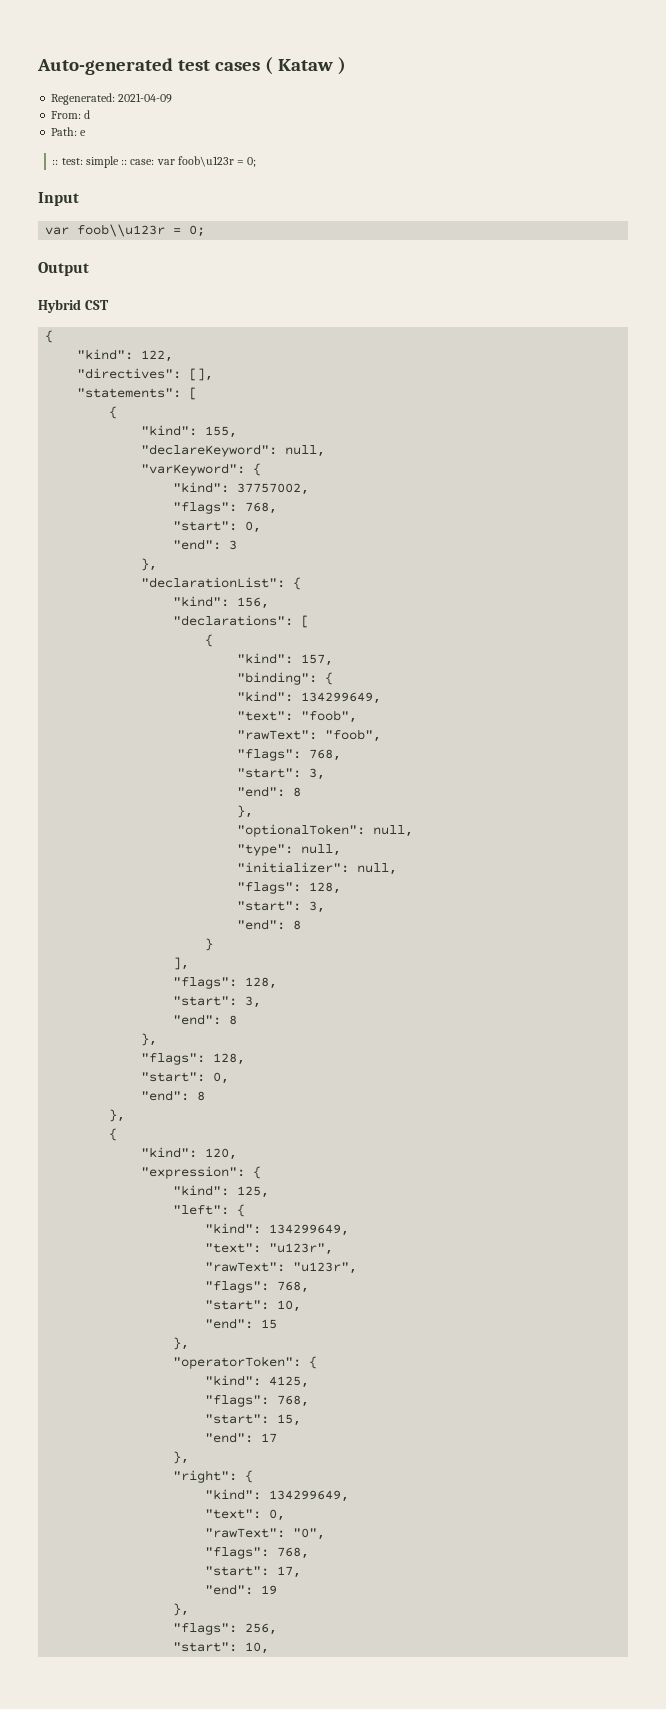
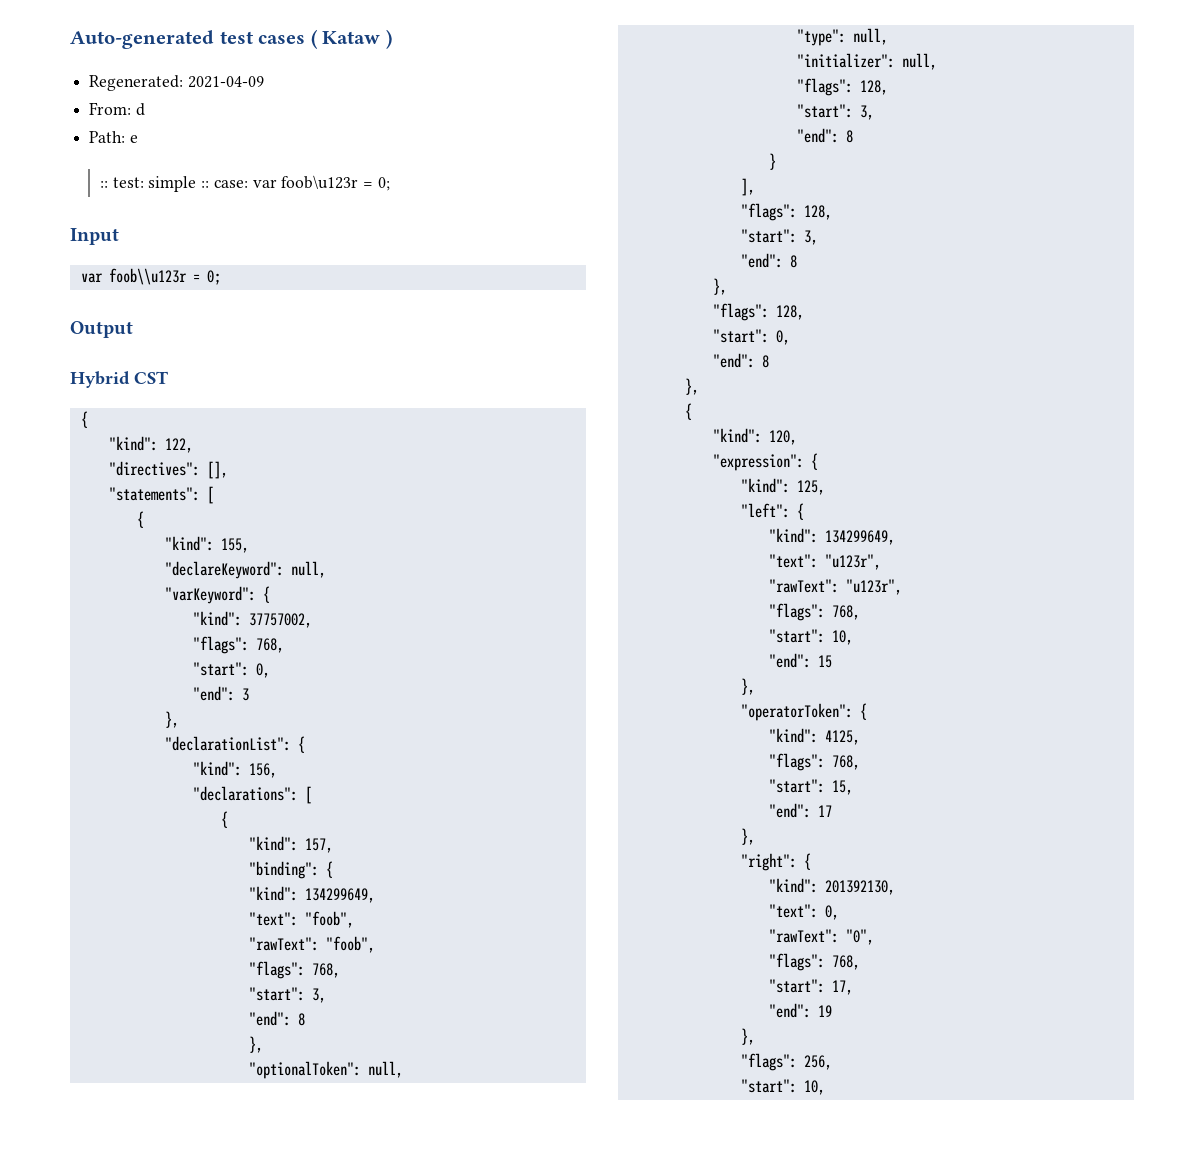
[269,1490,350,1502] 134299649, -> [824,880,895,895] 201392130,

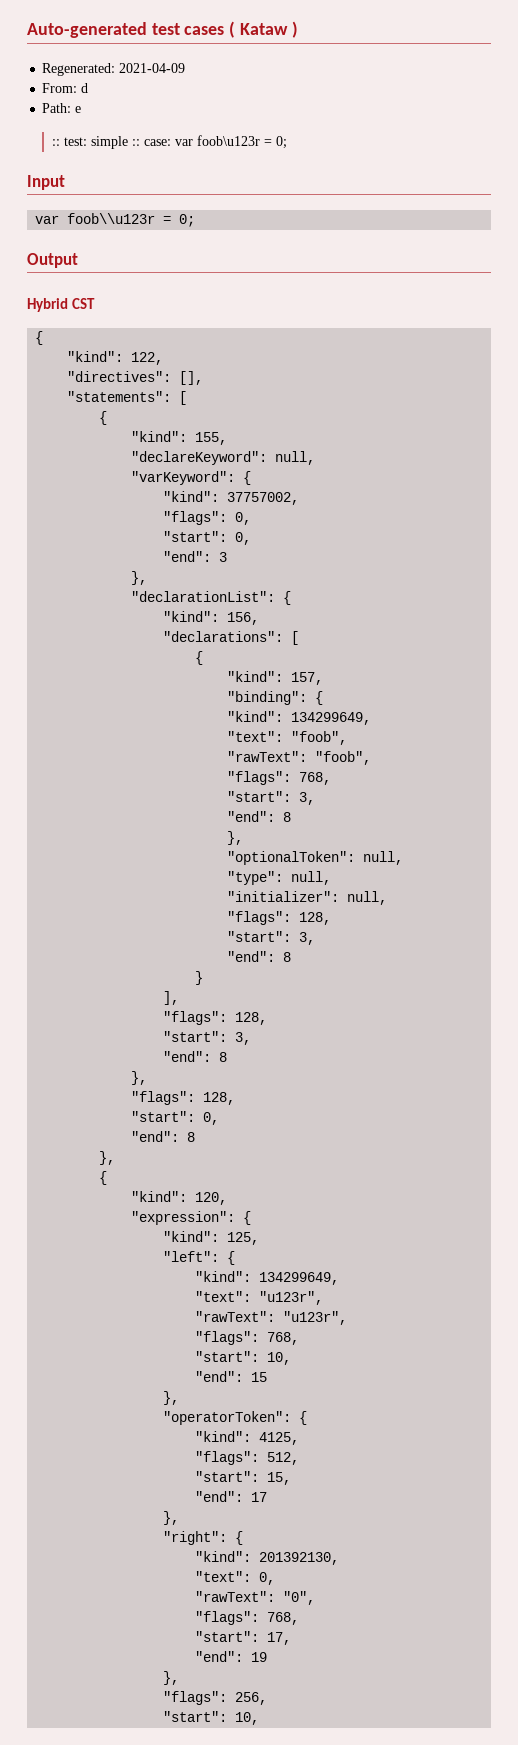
[255,638,284,653] 768, -> [235,512,252,525] 0,
[831,755,860,770] 768, -> [267,1452,300,1465] 512,

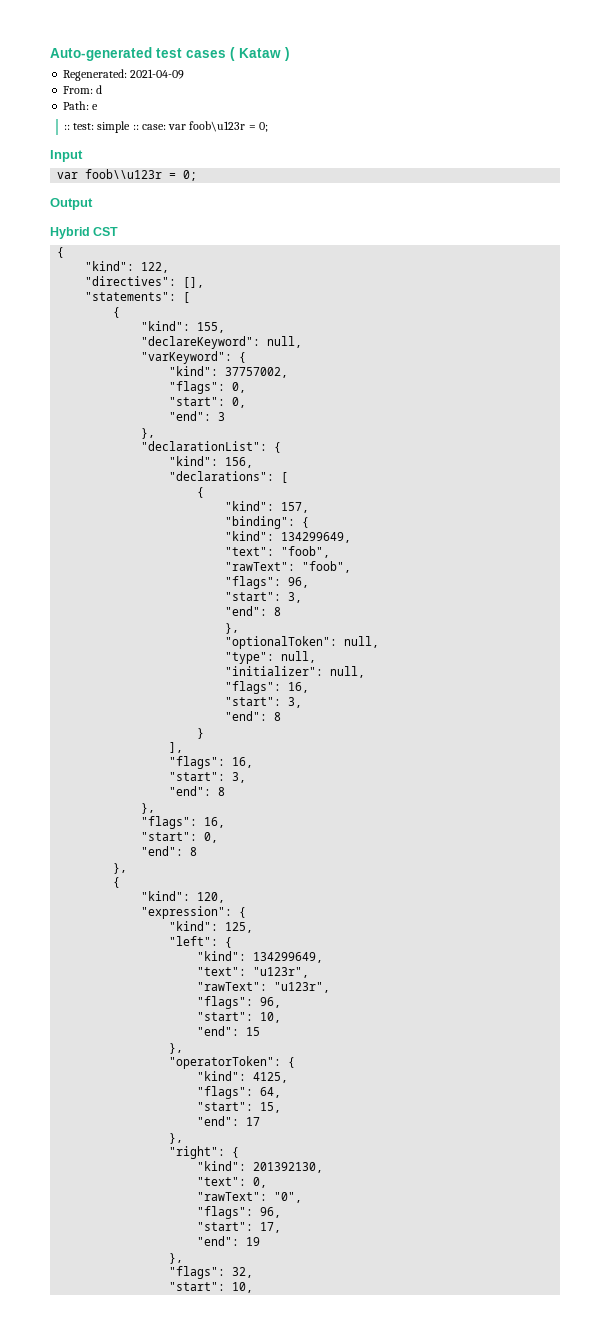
[299,772,332,785] 768, -> [288,577,310,588] 96,
[299,912,332,925] 128, -> [288,682,310,693] 16,
[235,1012,268,1025] 128, -> [232,757,254,768] 16,
[203,1092,236,1105] 128, -> [204,817,226,828] 16,
[267,1332,300,1345] 768, -> [260,997,282,1008] 96,
[267,1452,300,1465] 512, -> [260,1087,282,1098] 64,
[267,1612,300,1625] 768, -> [260,1207,282,1218] 96,
[235,1692,268,1705] 256, -> [232,1267,254,1278] 32,

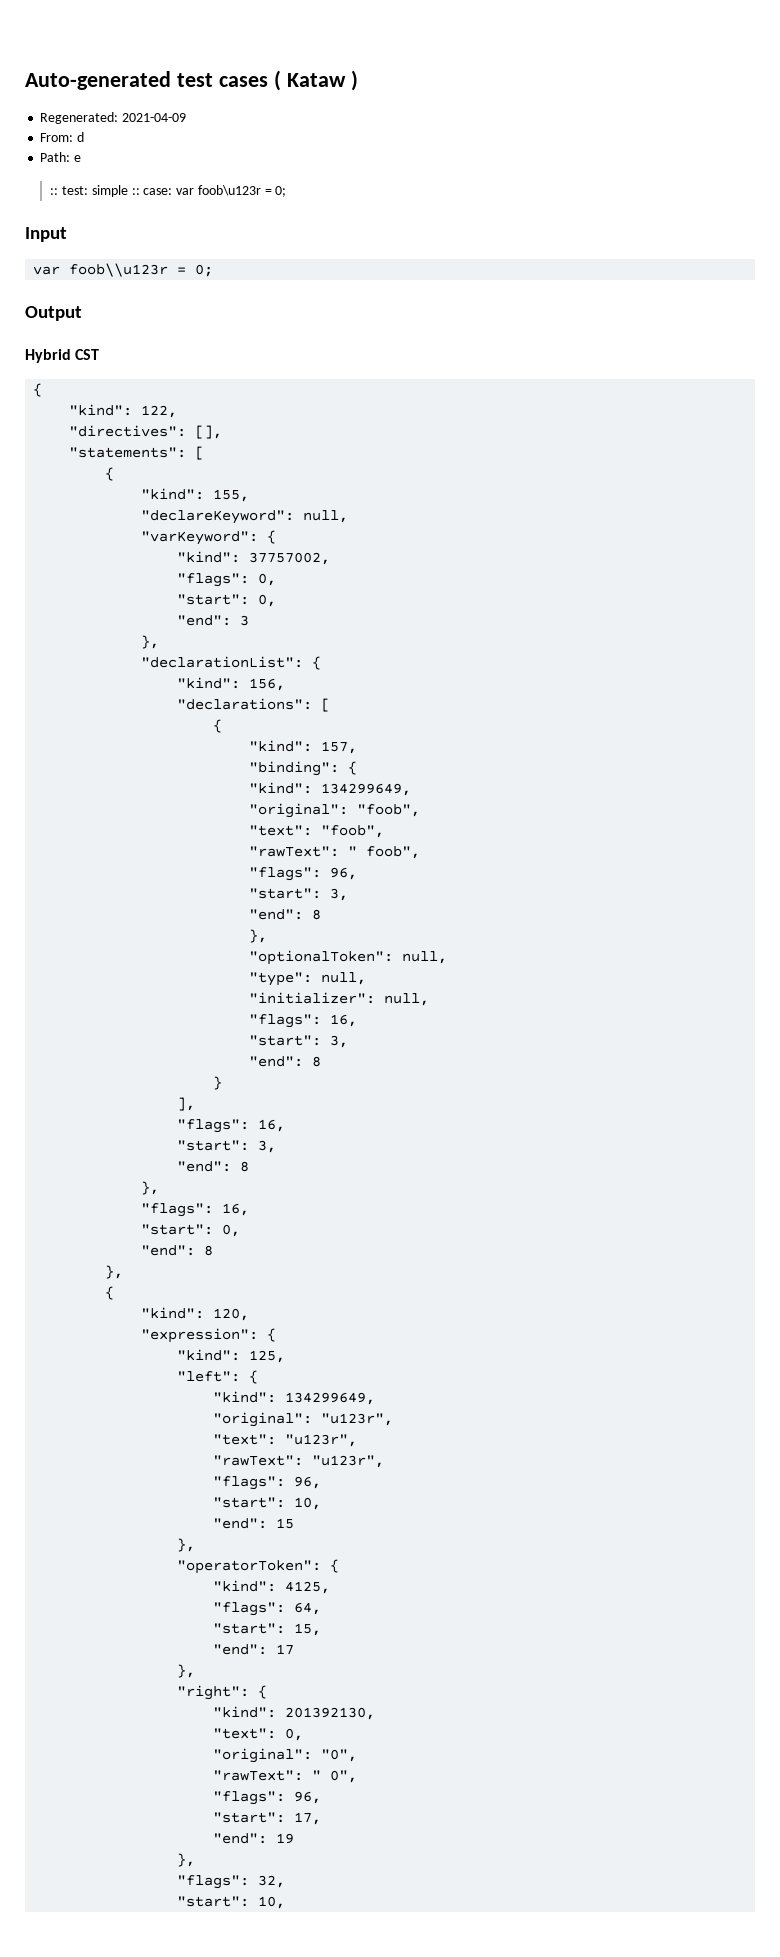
(352, 537) none -> [249,803,421,818] // "original": "foob",
[302,561,352,573] "foob", -> [348,846,421,859] " foob",
(324, 957) none -> [213,1412,394,1427] // "original": "u123r",
[197,1192,303,1203] // "rawText": "0", -> [213,1748,358,1763] [213,1770,358,1783] // "original": "0", // "rawText": " 0",

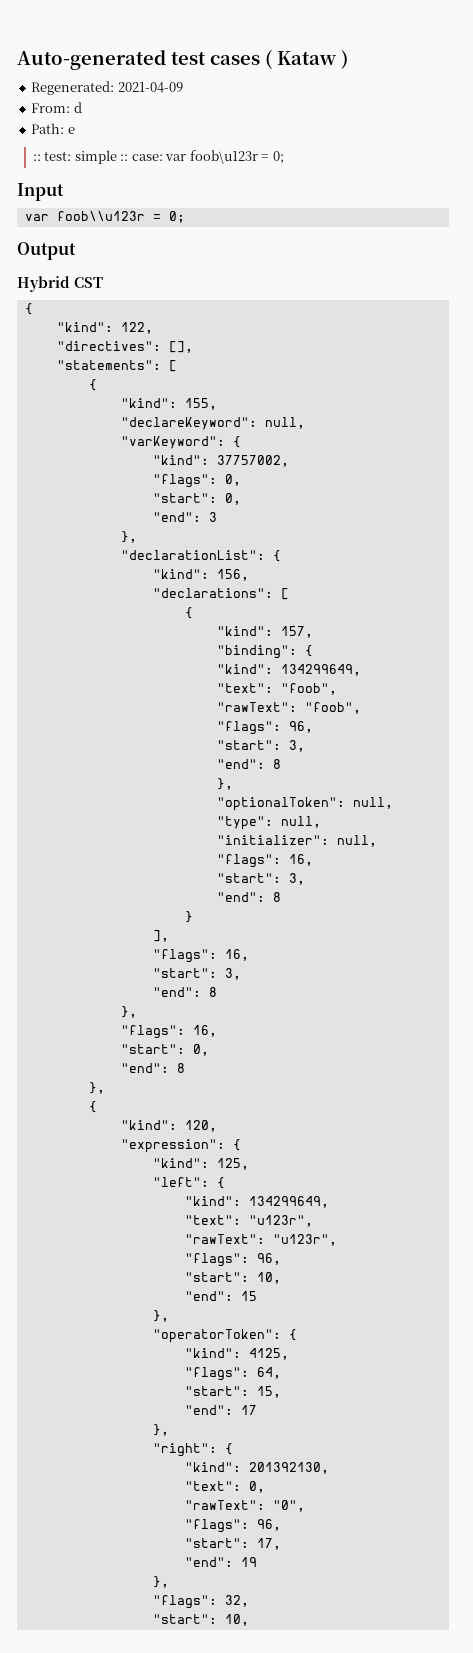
[249,803,421,818] // "original": "foob", -> (361, 670) none
[348,846,421,859] " foob", -> [304,702,361,714] "foob",
[213,1412,394,1427] // "original": "u123r", -> (329, 1202) none
[213,1748,313,1763] "original": -> [184,1500,265,1510] "rawText":
[213,1770,358,1783] // "rawText": " 0", -> (305, 1506) none

